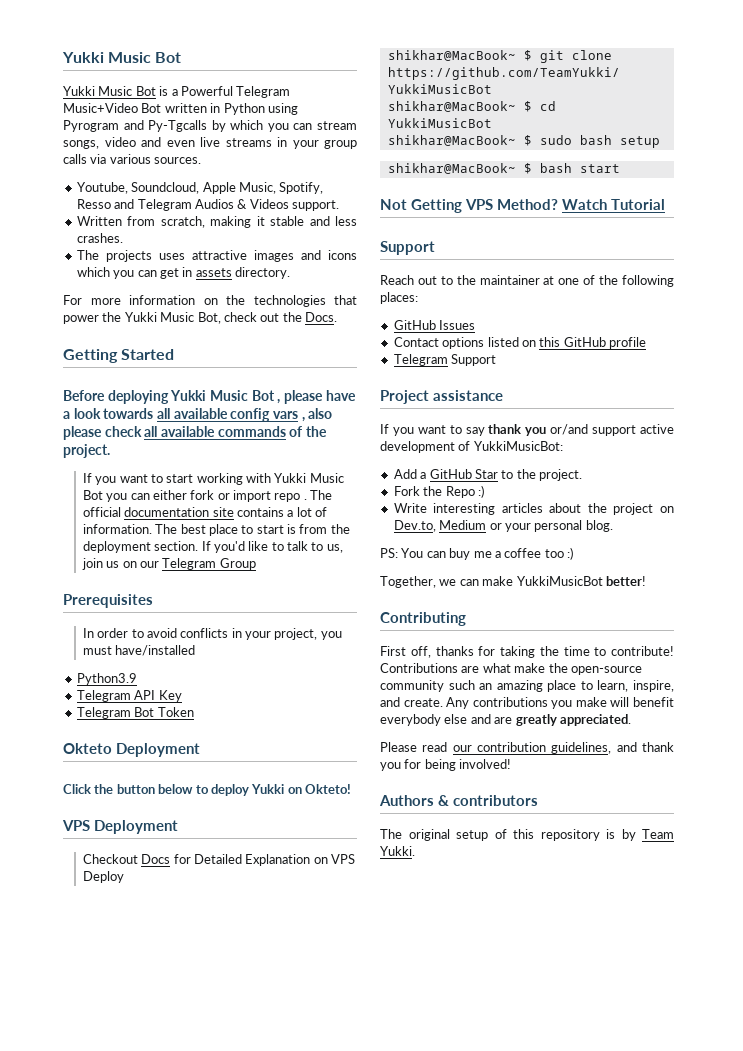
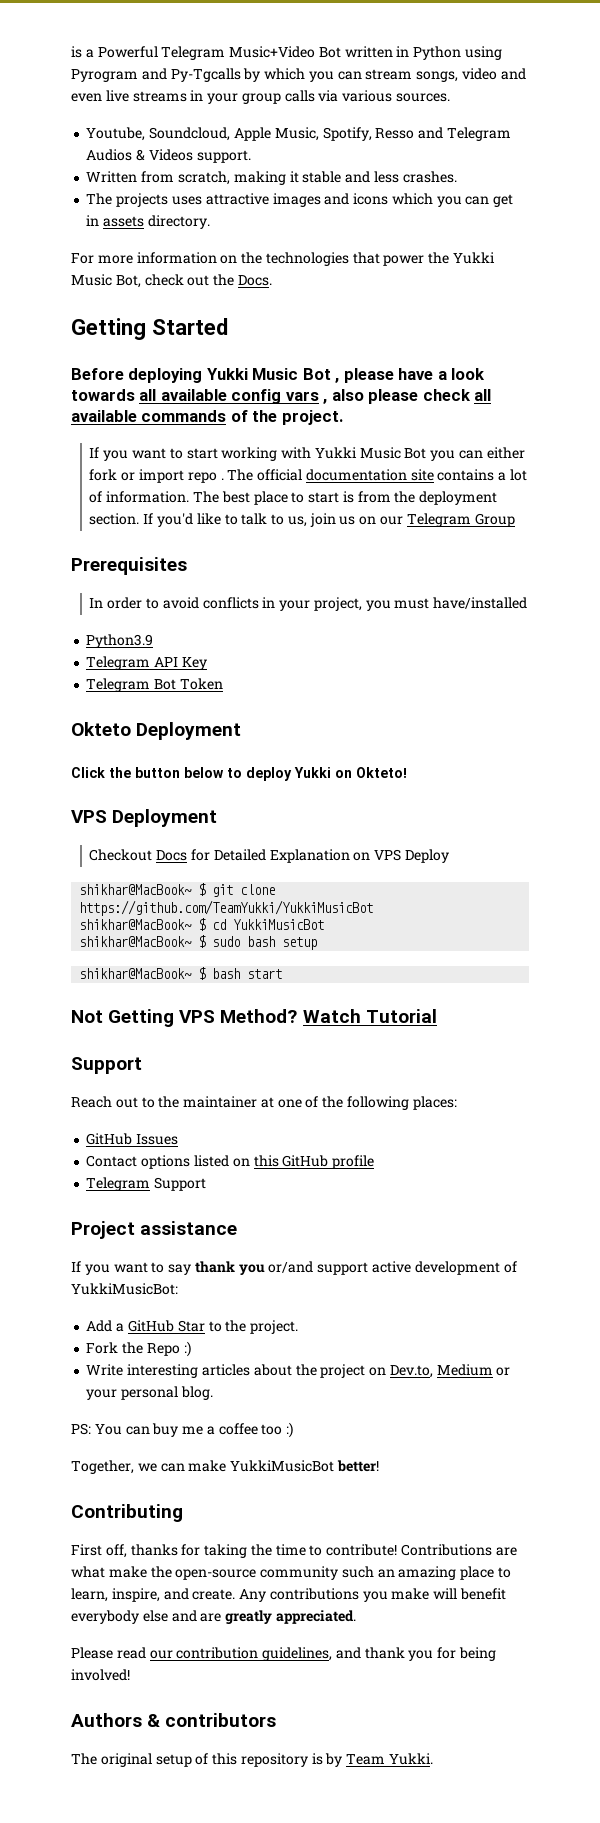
[62,52,182,63] [63,86,156,96] Yukki Music Bot // Yukki Music Bot -> (71, 52) none

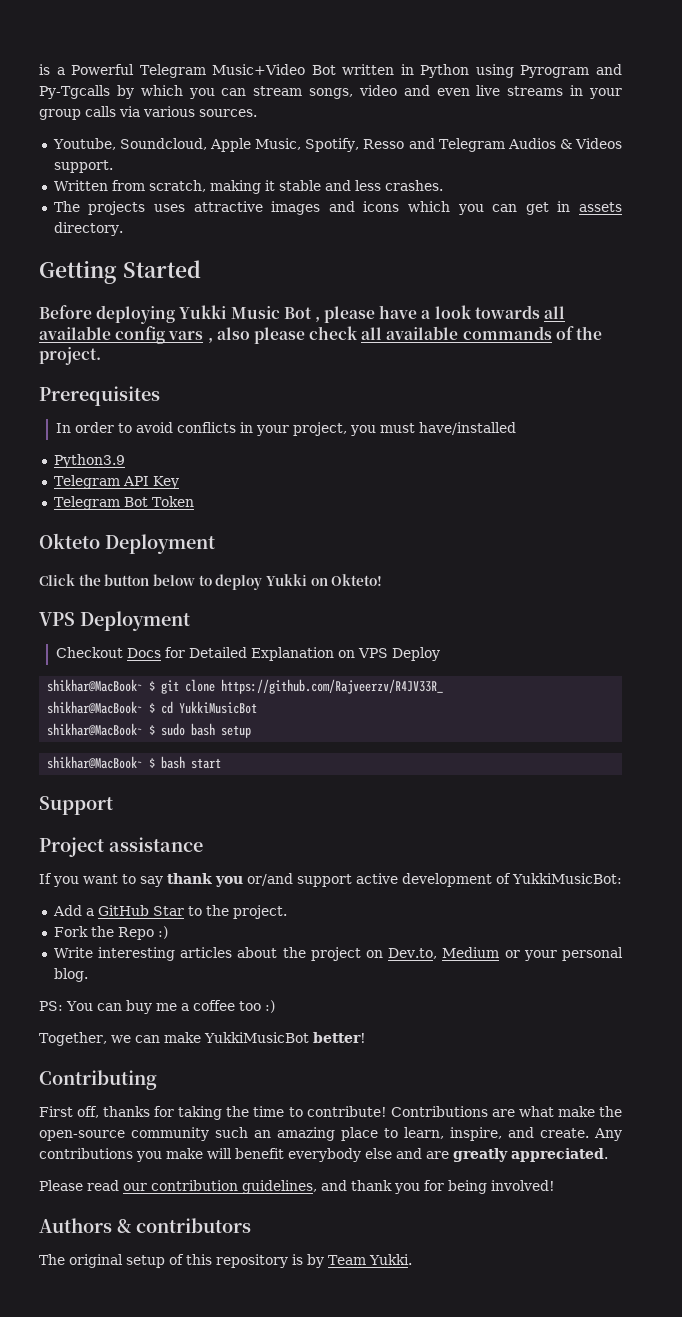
[71,252,496,266] [71,274,272,288] // For more information on the technologies that power the Yukki Music Bot, check out the Docs. -> (123, 229) none
[89,447,525,461] [89,469,527,483] [89,491,498,505] [89,513,515,527] // If you want to start working with Yukki Music Bot you can either fork or import repo . The official documentation site contains a lot of information. The best place to start is from the deployment section. If you'd like to talk to us, join us on our Telegram Group -> (101, 356) none
[79,900,374,916] https://github.com/TeamYukki/YukkiMusicBot -> [221,679,444,694] https://github.com/Rajveerzv/R4JV33R_
[71,1009,437,1027] [71,1057,142,1074] [71,1096,457,1110] [86,1133,179,1145] [86,1155,375,1169] [86,1177,151,1191] Not Getting VPS Method? Watch Tutorial // Support // Reach out to the maintainer at one of the following places: // GitHub Issues // Contact options listed on this GitHub profile // Telegram -> (222, 763) none

